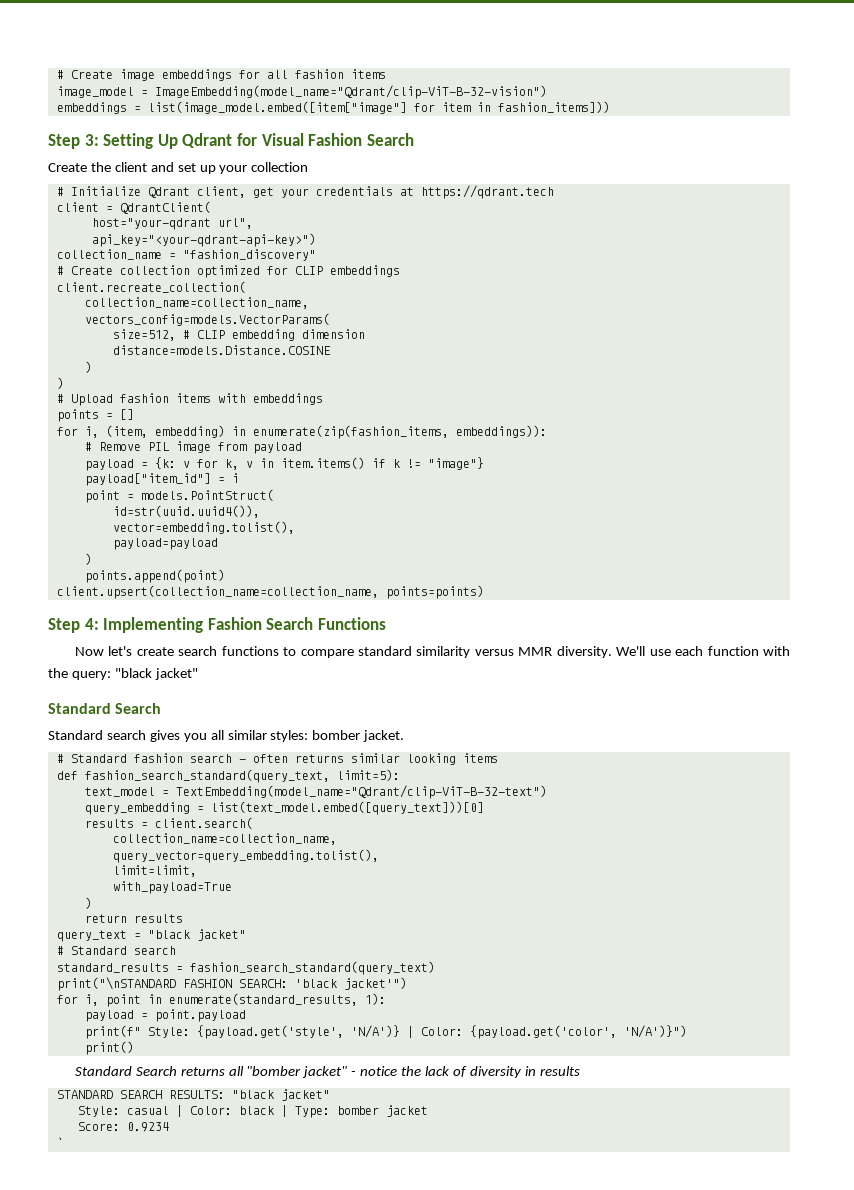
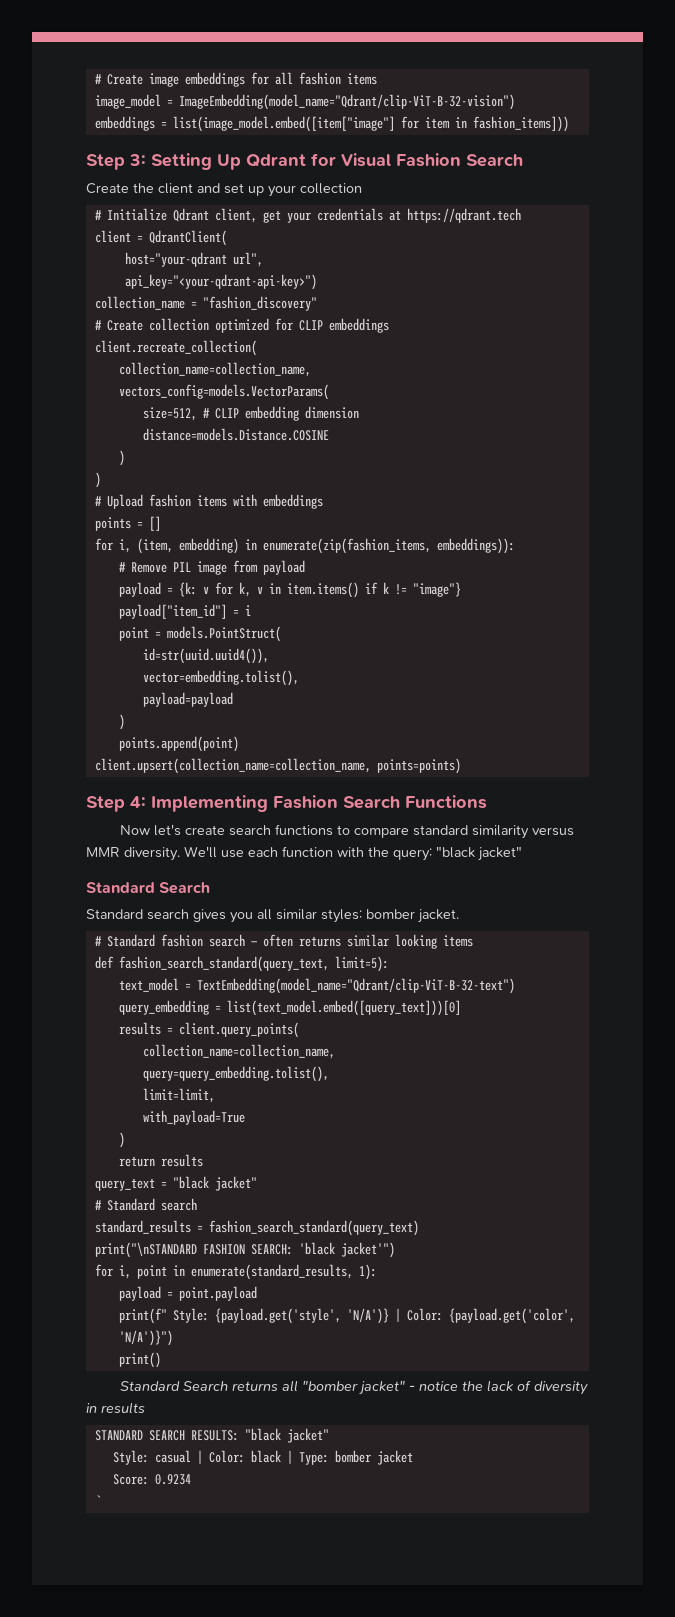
[154,817,253,829] [112,833,337,845] [112,849,379,863] client.search( // collection_name=collection_name, // query_vector=query_embedding.tolist(), -> [178,1022,299,1038] [142,1044,335,1059] [142,1066,329,1082] client.query_points( // collection_name=collection_name, // query=query_embedding.tolist(),

